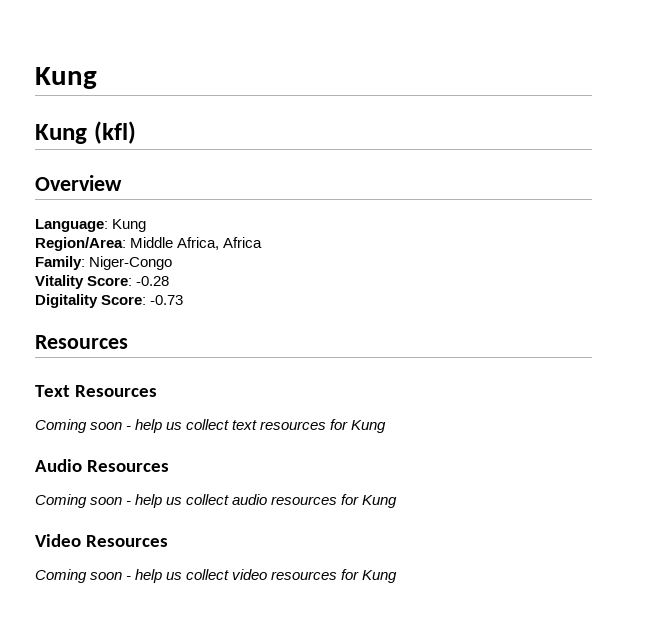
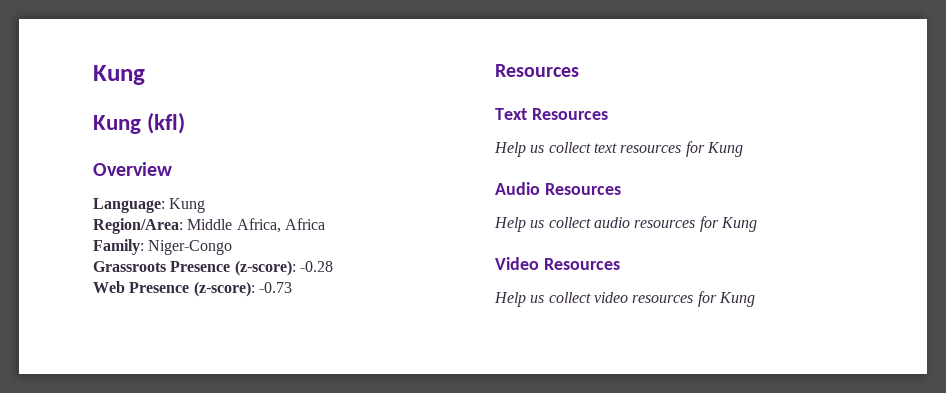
[35,275,170,289] [35,294,147,308] Vitality Score: -0.28 // Digitality Score: -> [93,260,333,276] [93,281,255,297] Grassroots Presence (z-score): -0.28 // Web Presence (z-score):
[35,419,163,433] Coming soon - help -> [494,142,526,157] Help
[35,494,163,508] Coming soon - help -> [494,217,526,232] Help
[35,569,163,583] Coming soon - help -> [494,292,526,307] Help

